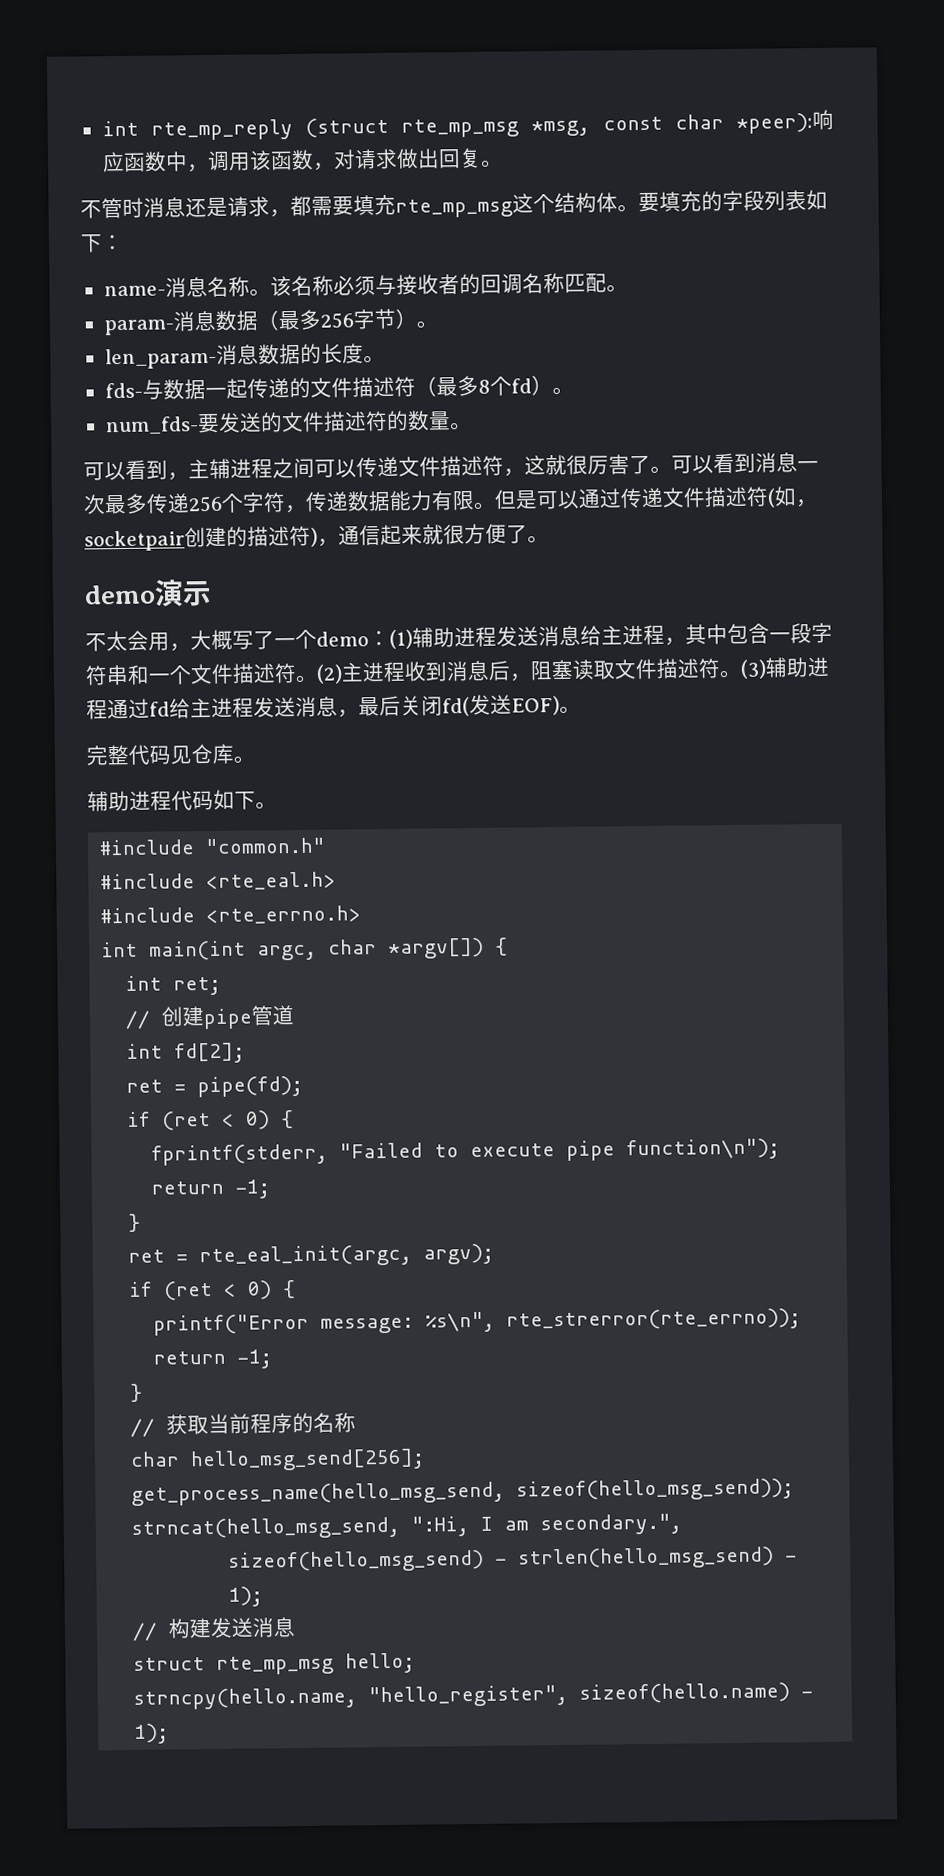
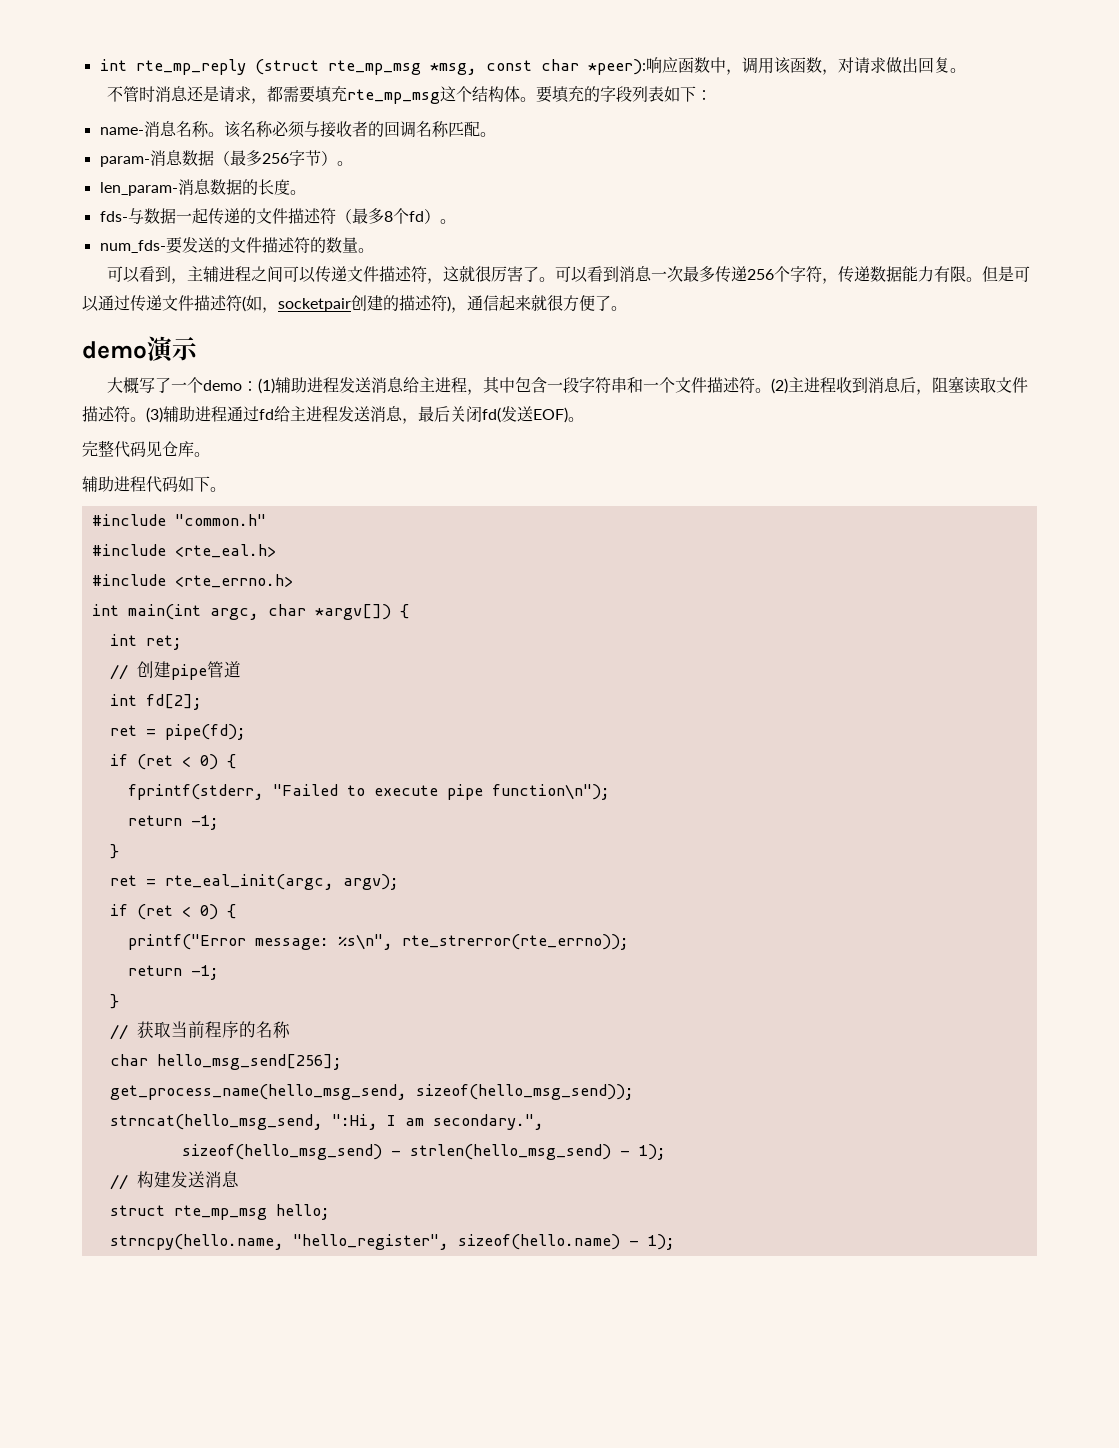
[85,630,191,652] 不太会用， -> (198, 349) none

